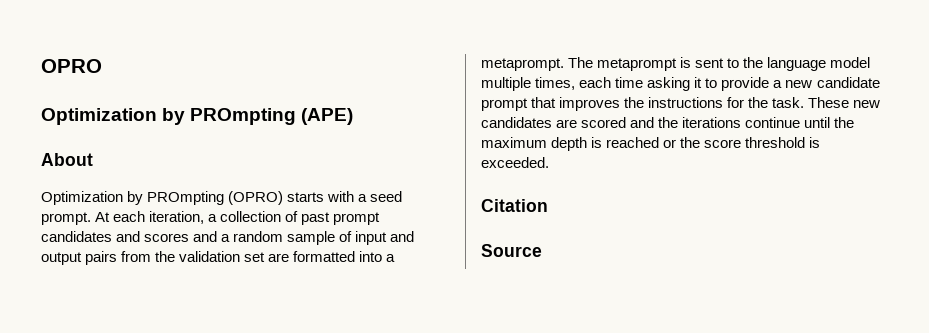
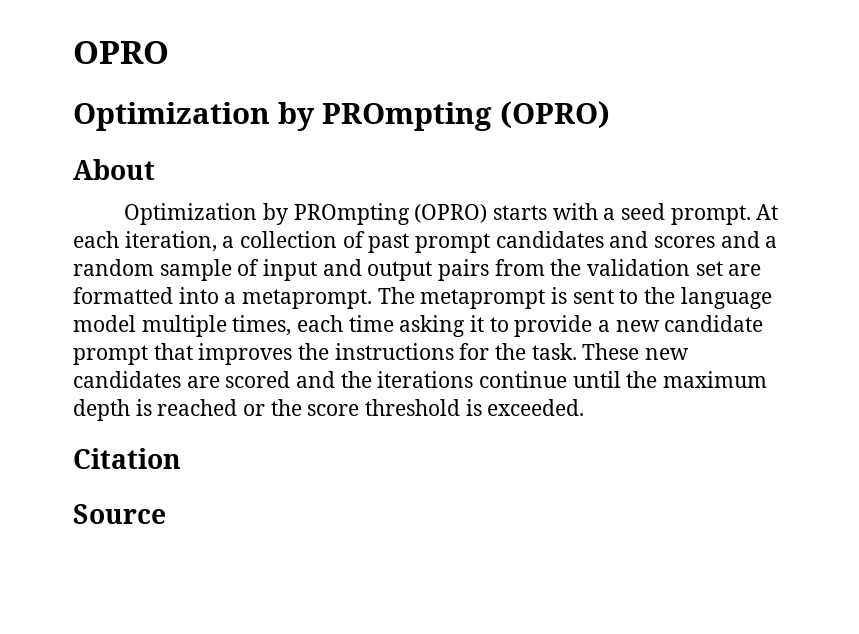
[301,108,354,125] (APE) -> [500,101,610,129] (OPRO)

